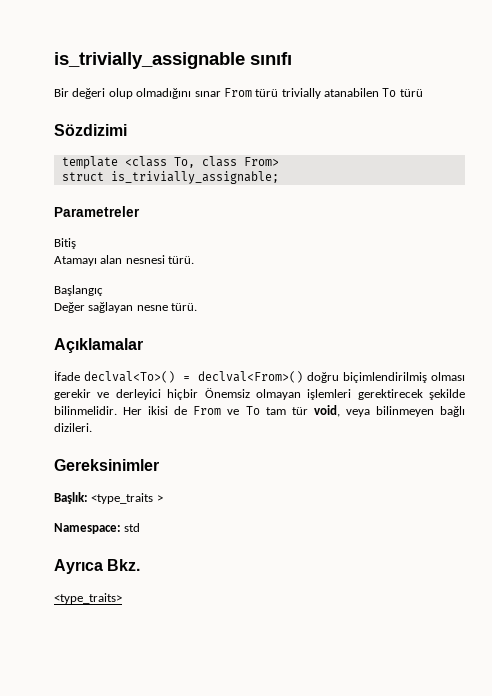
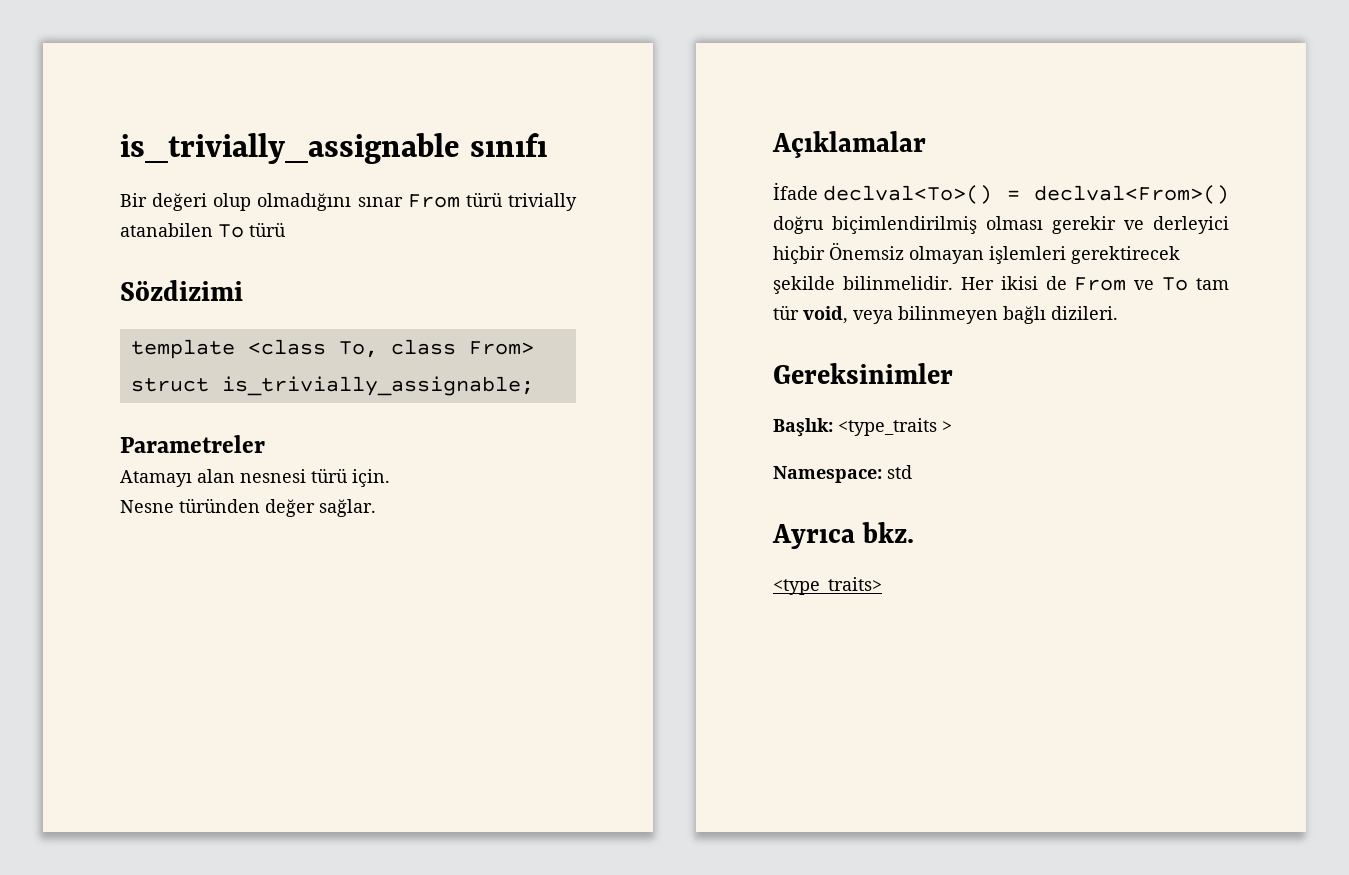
[54,238,76,249] // Bitiş -> (265, 444) none
[168,256,195,264] [54,285,103,296] [54,302,198,313] türü. // Başlangıç // Değer sağlayan nesne türü. -> [311,468,390,487] [120,498,376,517] türü için. // Nesne türünden değer sağlar.
[107,559,141,571] Bkz. -> [862,522,915,543] bkz.

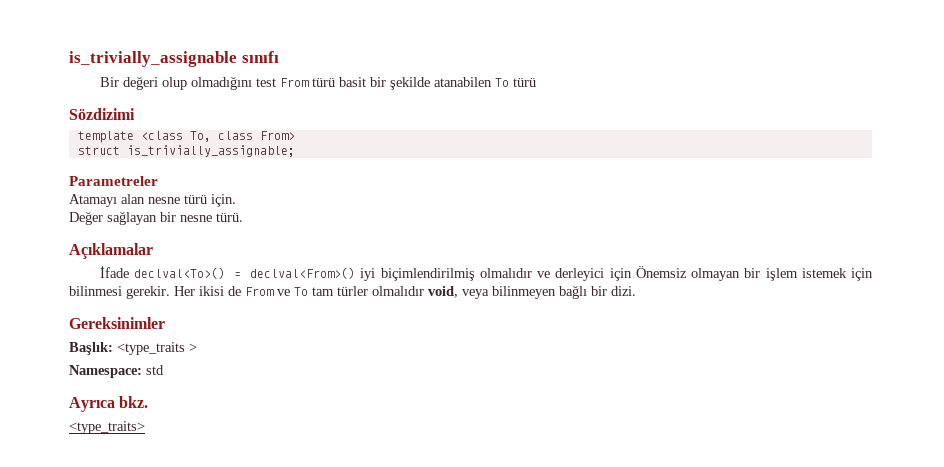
[357,197,403,207] sınar -> [255,78,276,87] test
[508,193,577,211] trivially -> [338,77,430,90] basit bir şekilde
[240,469,306,483] nesnesi -> [148,197,180,204] nesne
[120,498,376,517] Nesne türünden değer sağlar. -> [69,211,243,225] Değer sağlayan bir nesne türü.
[773,216,1116,234] doğru biçimlendirilmiş olması gerekir -> [360,268,532,281] iyi biçimlendirilmiş olmalıdır
[773,246,825,264] hiçbir -> [609,268,632,281] için
[989,246,1180,264] [773,276,953,294] işlemleri gerektirecek şekilde bilinmelidir. -> [744,268,873,281] [69,286,170,299] bir işlem istemek için bilinmesi gerekir.
[773,305,799,320] tür -> [337,286,424,296] türler olmalıdır
[1051,306,1118,320] dizileri. -> [591,286,636,296] bir dizi.

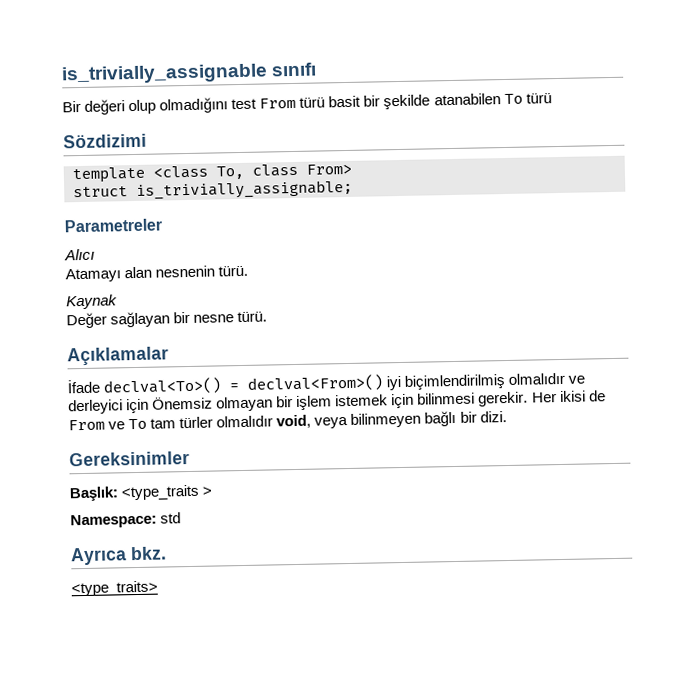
(158, 181) none -> [64,248,95,261] // Alıcı
[148,194,236,207] nesne türü için. -> [155,265,249,278] [66,294,118,310] nesnenin türü. // Kaynak

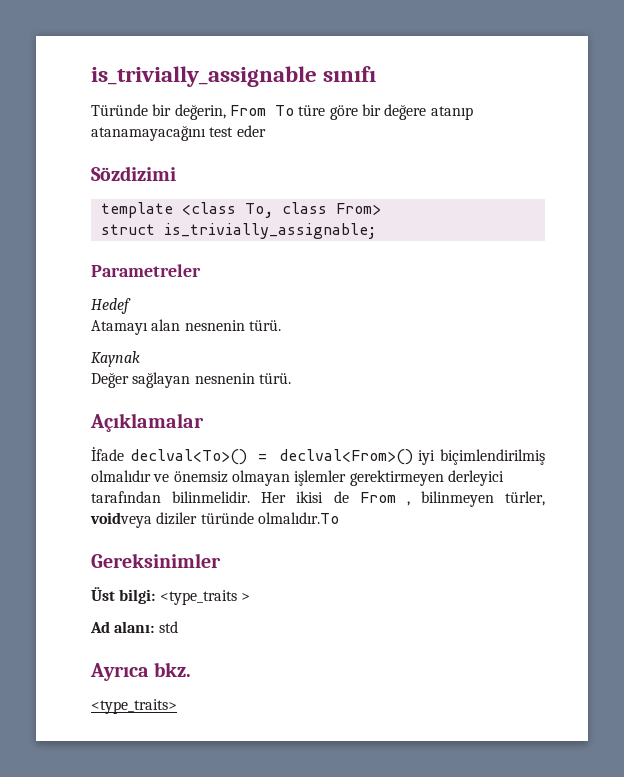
[62,93,552,115] Bir değeri olup olmadığını test From türü basit bir şekilde atanabilen To türü -> [91,104,473,120] [91,125,266,141] Türünde bir değerin, From To türe göre bir değere atanıp atanamayacağını test eder
[64,248,95,261] Alıcı -> [91,298,131,314] Hedef
[173,311,235,324] bir nesne -> [194,373,255,384] nesnenin
[68,390,606,415] [68,410,507,431] derleyici için Önemsiz olmayan bir işlem istemek için bilinmesi gerekir. Her ikisi de From ve To tam türler olmalıdır void, veya bilinmeyen bağlı bir dizi. -> [173,470,504,486] [91,491,545,507] [90,512,339,528] önemsiz olmayan işlemler gerektirmeyen derleyici tarafından bilinmelidir. Her ikisi de From , bilinmeyen türler, voidveya diziler türünde olmalıdır.To
[69,486,119,502] Başlık: -> [91,587,156,604] Üst bilgi:
[70,513,157,529] Namespace: -> [90,621,155,633] Ad alanı:

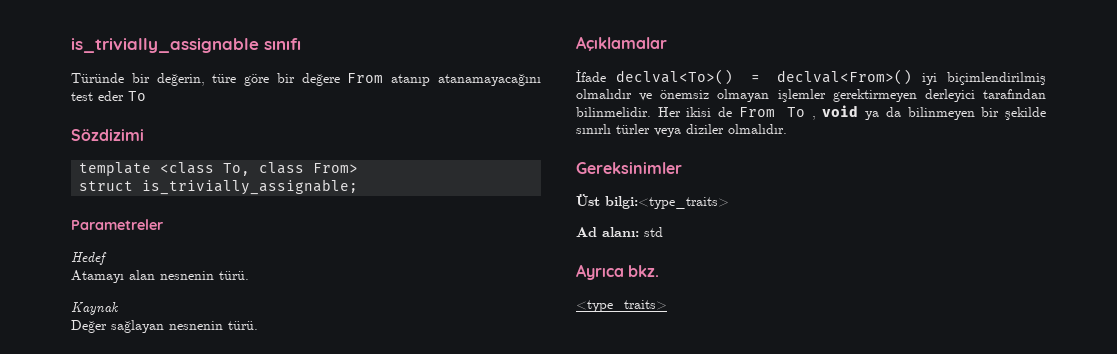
[229,105,294,116] From To -> (205, 79) none
(427, 112) none -> [347,73,384,83] From
(266, 131) none -> [128,91,146,101] To
[406,491,545,507] [90,512,339,528] , bilinmeyen türler, voidveya diziler türünde olmalıdır.To -> [786,105,1046,120] [576,124,787,137] To , void ya da bilinmeyen bir şekilde sınırlı türler veya diziler olmalıdır.
[119,589,250,605] bilgi: <type_traits > -> [605,196,729,209] bilgi:<type_traits>

